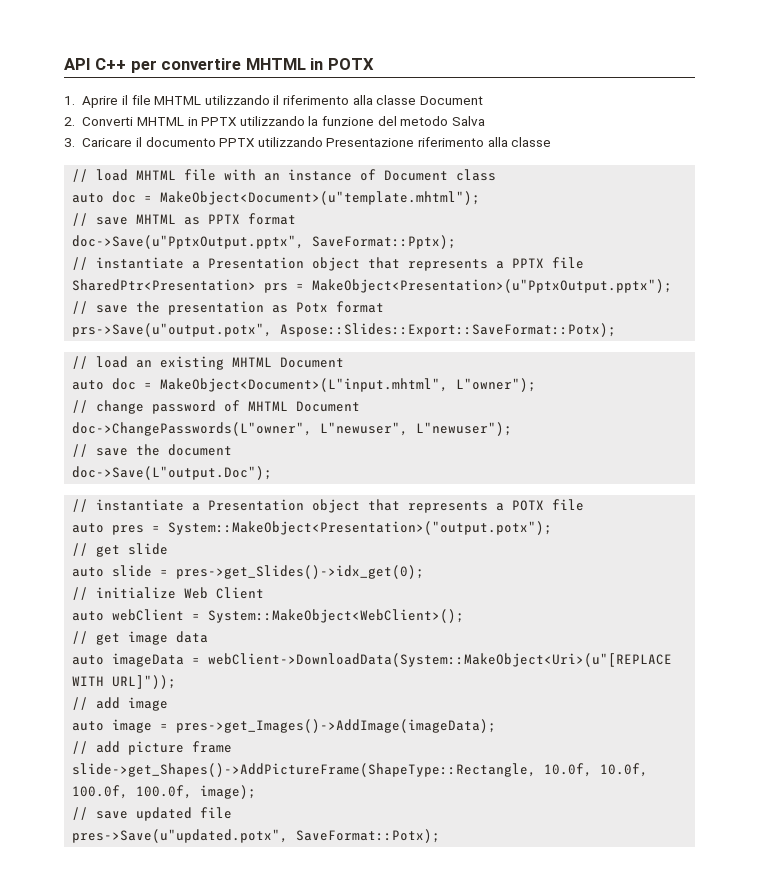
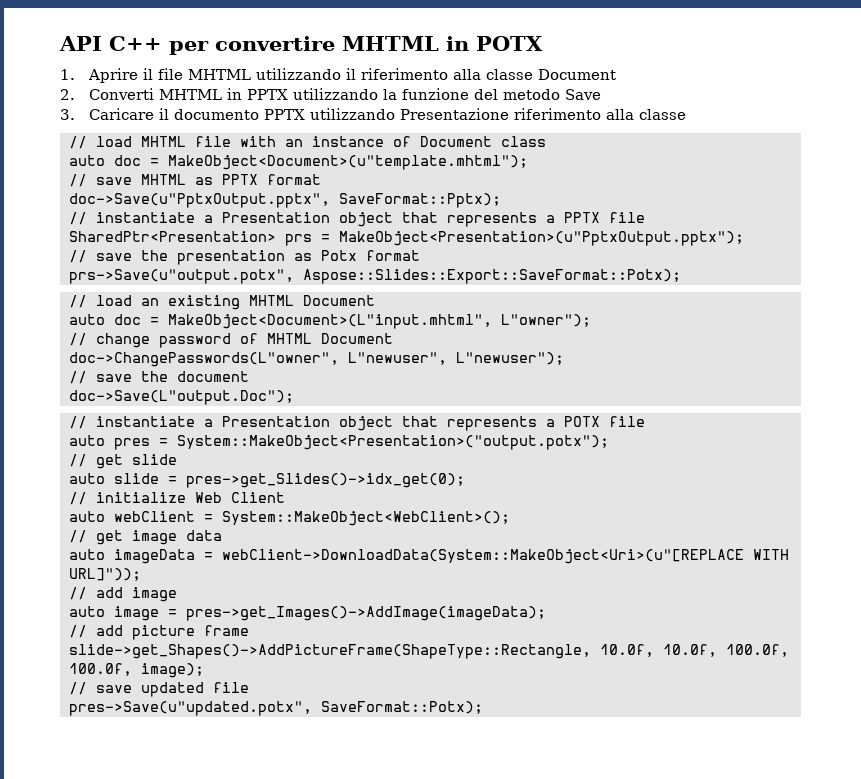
[452,116,486,126] Salva -> [564,89,601,100] Save

